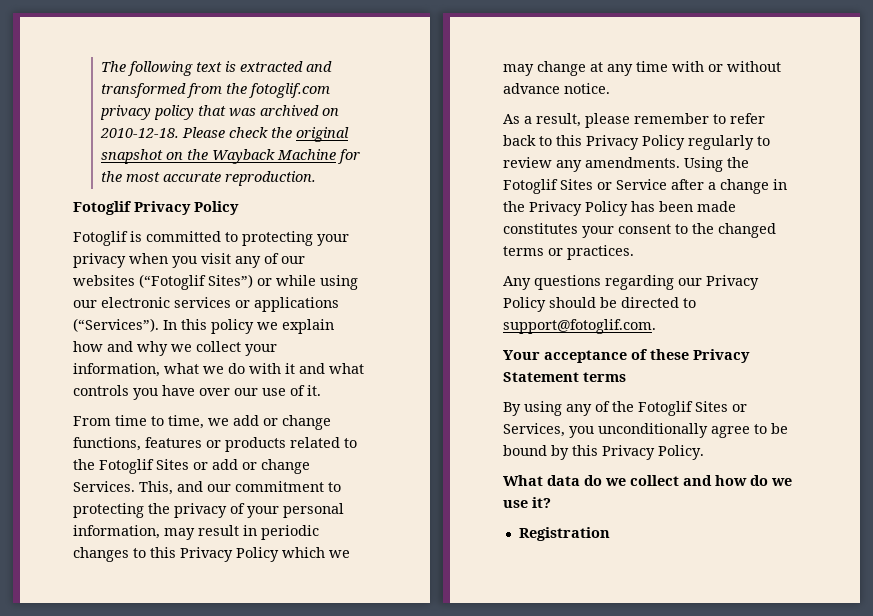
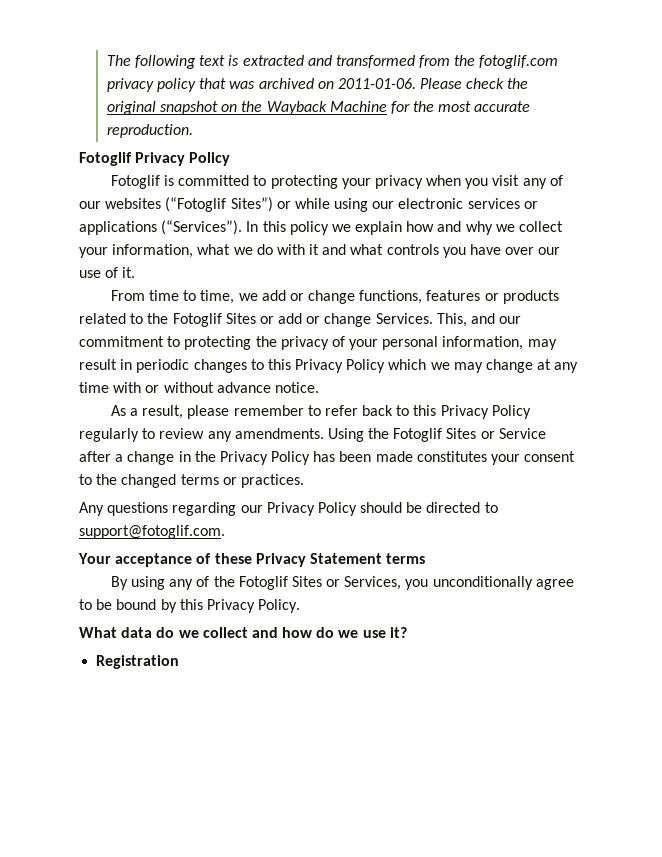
[99,128,179,138] 2010-12-18. -> [337,78,416,89] 2011-01-06.

